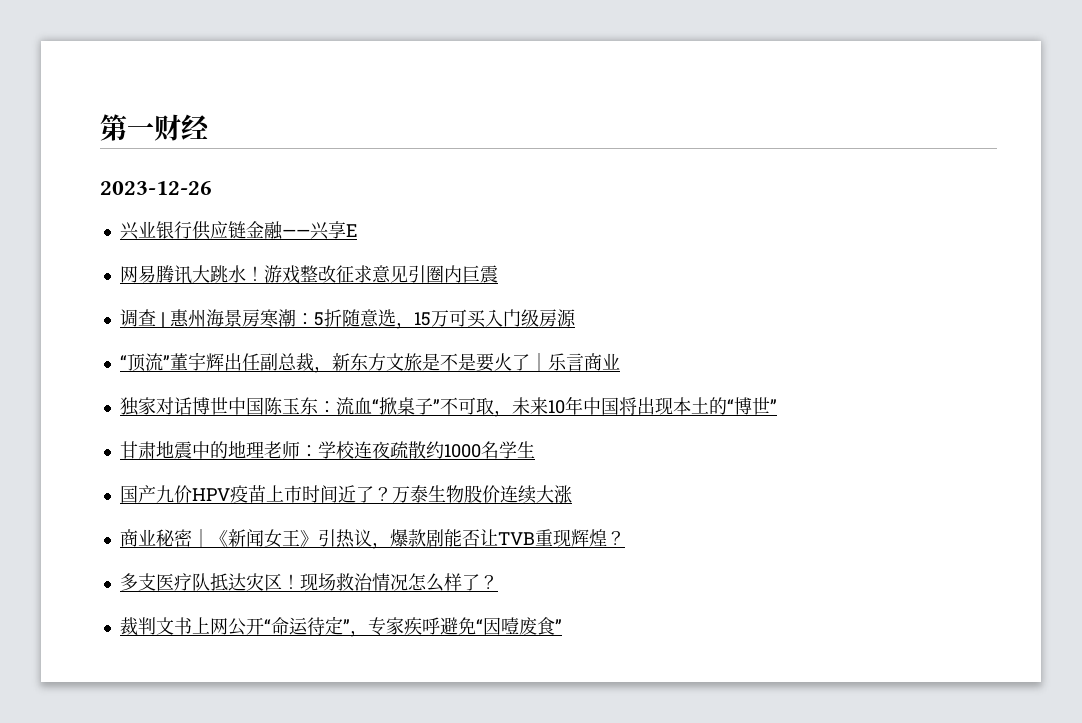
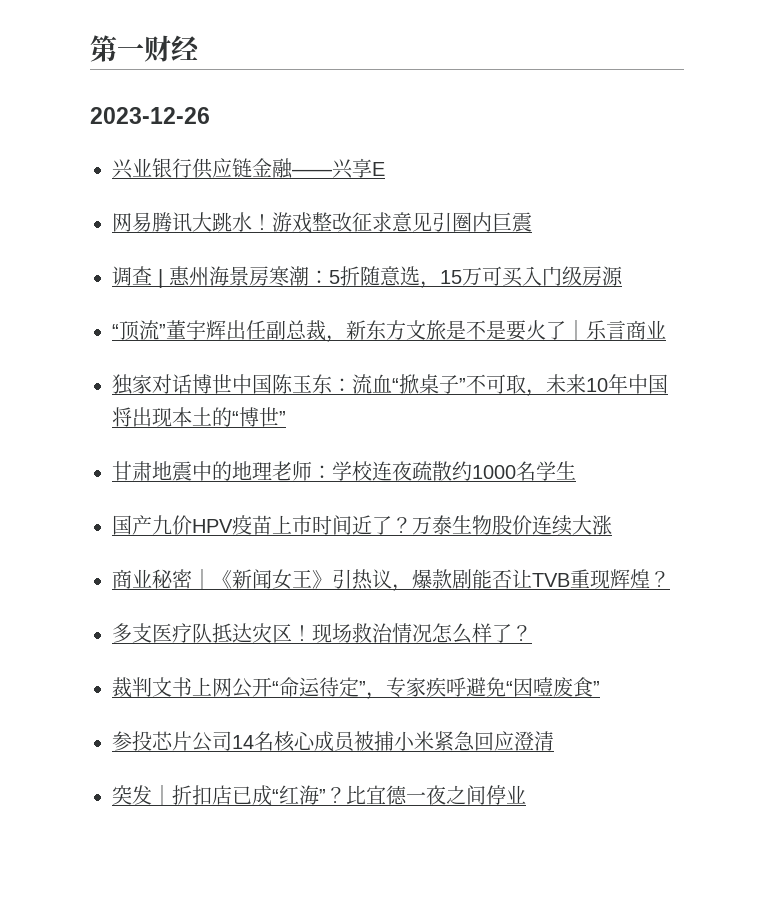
(562, 626) none -> [112,731,554,752] [112,785,526,806] // 参投芯片公司14名核心成员被捕小米紧急回应澄清 // 突发｜折扣店已成“红海”？比宜德一夜之间停业

